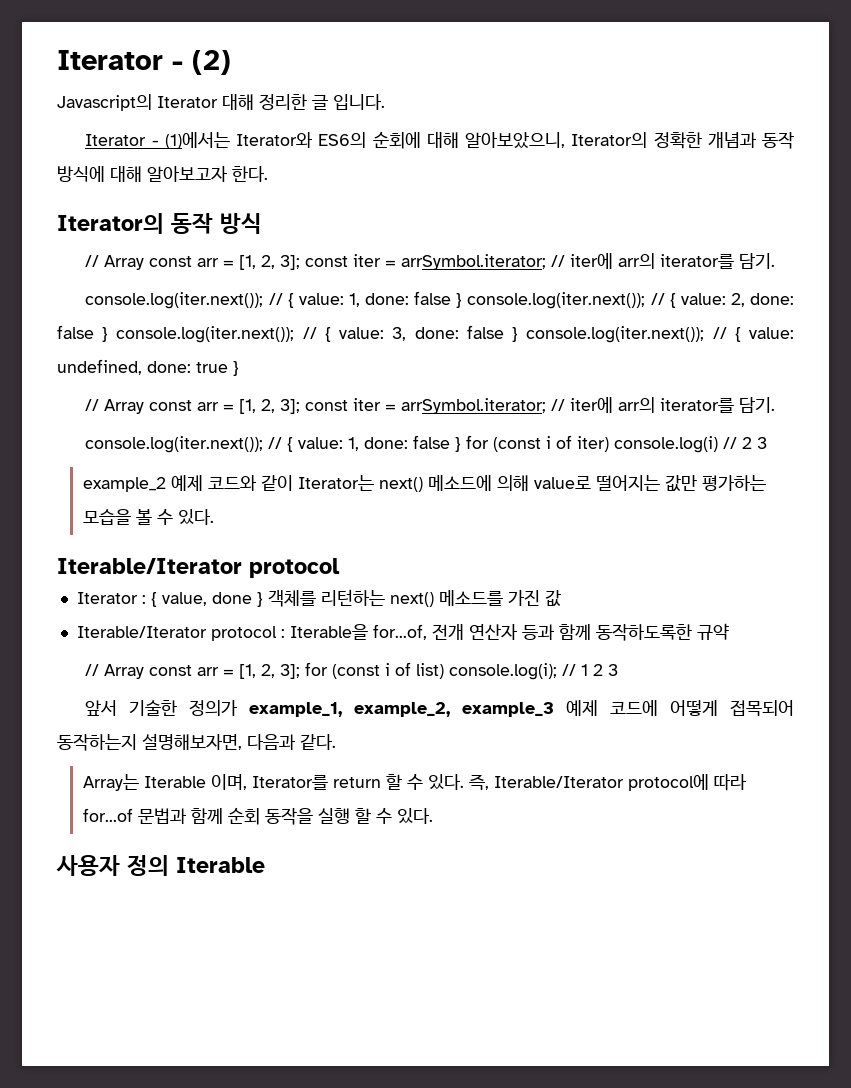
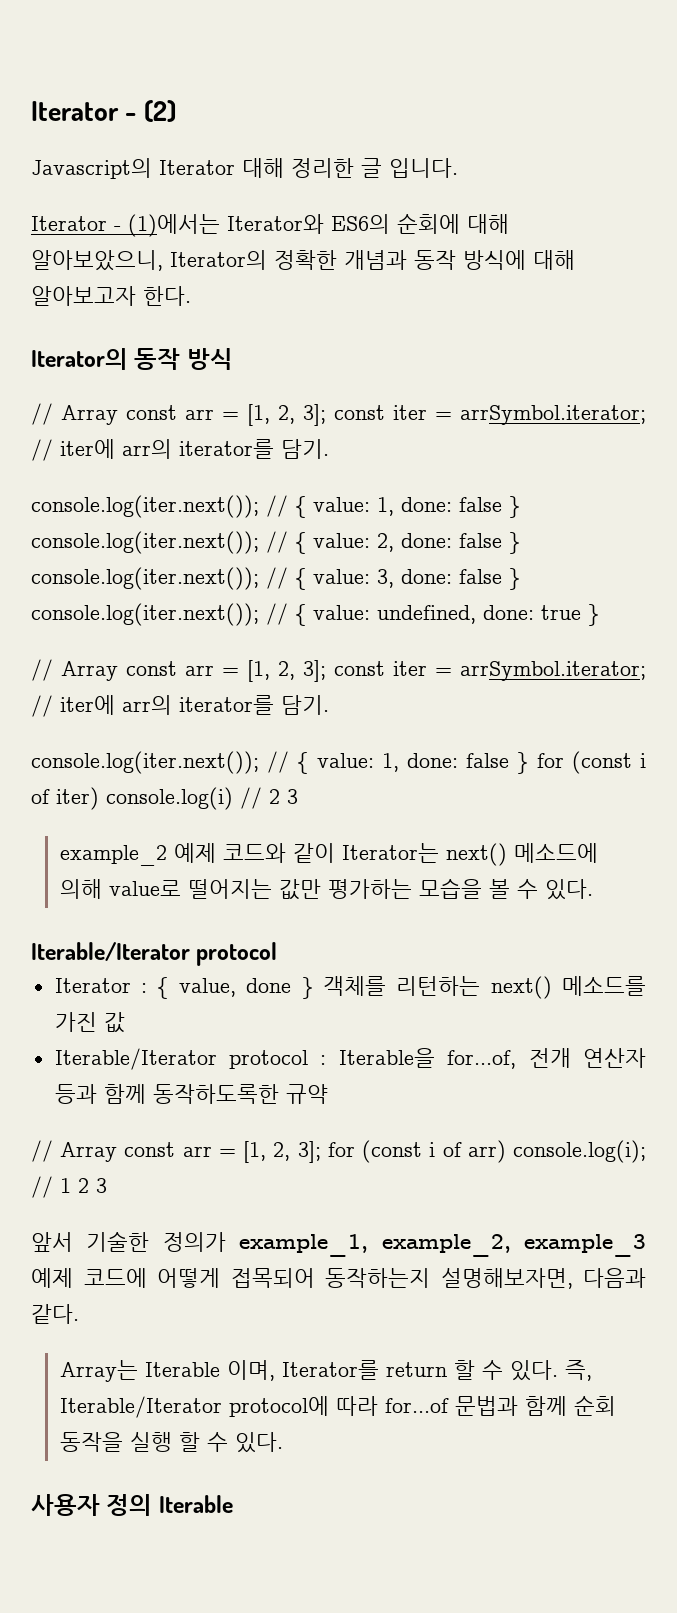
[416,663,445,679] list) -> [467,1140,506,1163] arr)

